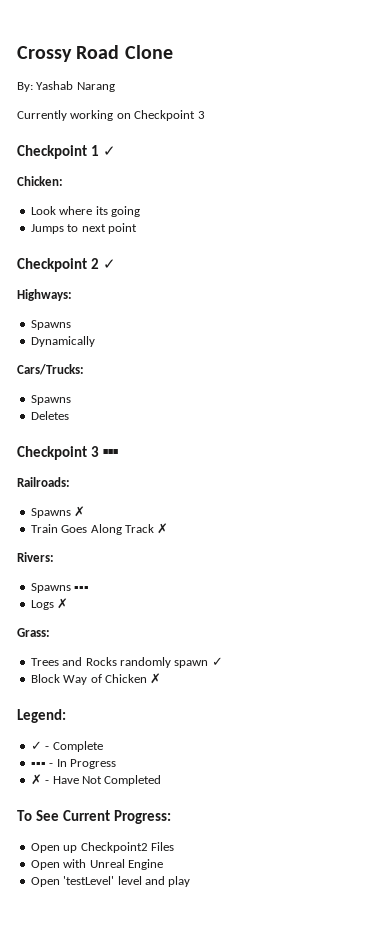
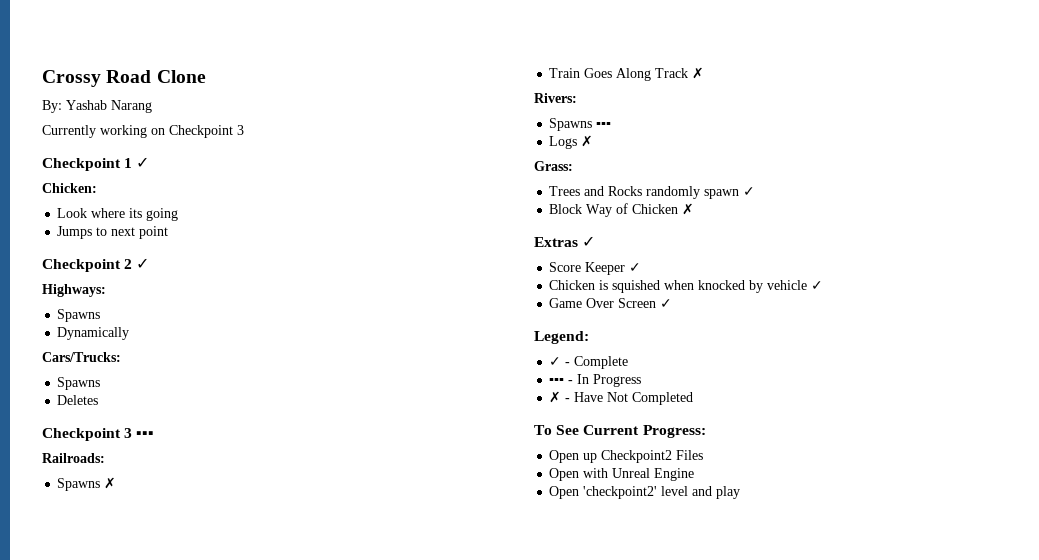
(162, 678) none -> [534,236,596,247] [549,262,642,275] [549,280,824,293] [549,298,673,308] // Extras ✓ // Score Keeper ✓ // Chicken is squished when knocked by vehicle ✓ // Game Over Screen ✓
[63,876,115,885] 'testLevel' -> [583,486,658,499] 'checkpoint2'

